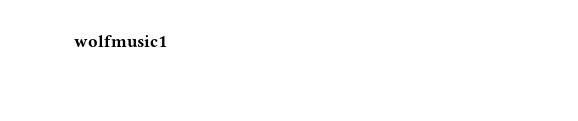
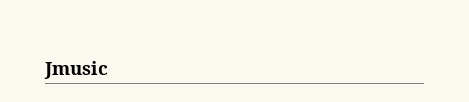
[74,35,167,47] wolfmusic1 -> [44,61,108,79] Jmusic

